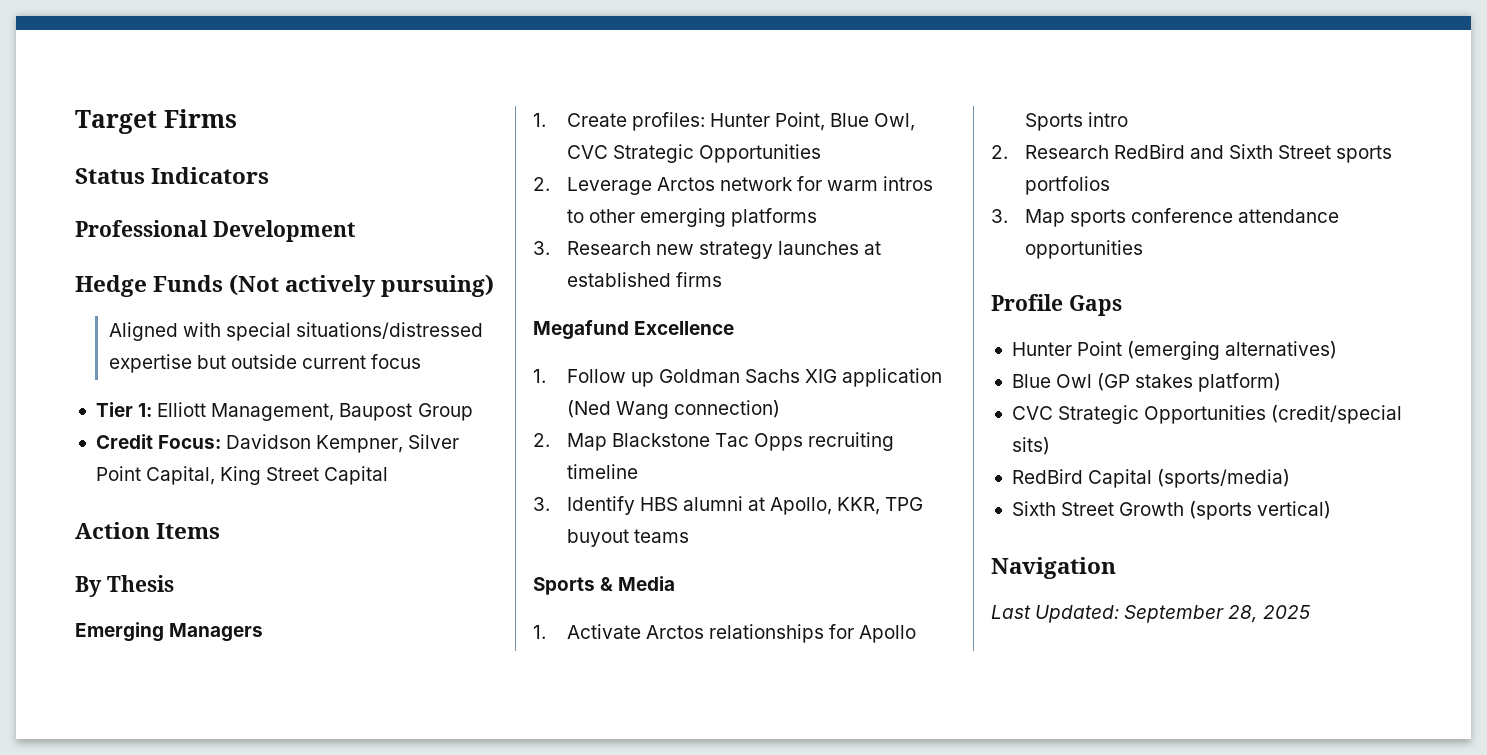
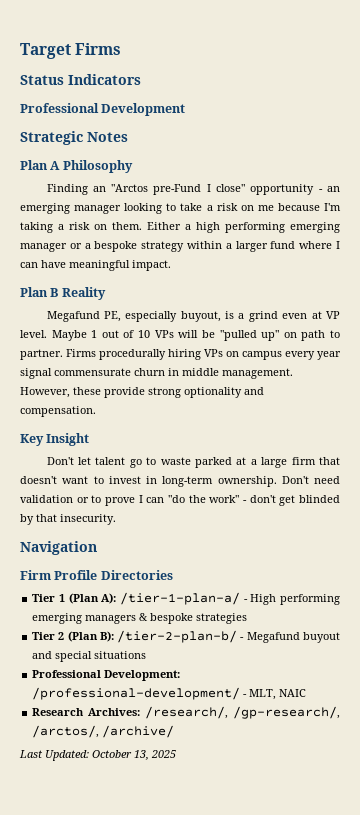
[75,274,495,297] [108,322,484,341] [108,354,422,373] [95,402,473,421] [95,434,460,453] [95,466,389,485] [75,522,221,539] [75,575,174,597] [75,622,264,642] [533,112,916,131] [566,144,821,163] [533,176,934,195] [566,208,818,227] [533,241,882,259] [566,272,722,287] [533,320,735,340] [533,368,943,387] [566,400,780,419] [533,432,895,451] [566,464,638,479] [533,496,924,515] [566,529,689,547] [533,576,676,595] [533,624,917,643] [1024,112,1128,131] [991,144,1393,163] [1024,176,1110,195] [991,208,1340,227] [1024,240,1143,259] [991,294,1122,316] [1011,341,1338,360] [1011,373,1282,392] [1011,405,1403,424] [1011,437,1050,455] [1011,469,1291,488] [1011,501,1332,520] [991,557,1116,579] Hedge Funds (Not actively pursuing) // Aligned with special situations/distressed expertise but outside current focus // Tier 1: Elliott Management, Baupost Group // Credit Focus: Davidson Kempner, Silver Point Capital, King Street Capital // Action Items // By Thesis // Emerging Managers // 1. Create profiles: Hunter Point, Blue Owl, CVC Strategic Opportunities // 2. Leverage Arctos network for warm intros to other emerging platforms // 3. Research new strategy launches at established firms // Megafund Excellence // 1. Follow up Goldman Sachs XIG application (Ned Wang connection) // 2. Map Blackstone Tac Opps recruiting timeline // 3. Identify HBS alumni at Apollo, KKR, TPG buyout teams // Sports & Media // 1. Activate Arctos relationships for Apollo Sports intro // 2. Research RedBird and Sixth Street sports portfolios // 3. Map sports conference attendance opportunities // Profile Gaps // Hunter Point (emerging alternatives) // Blue Owl (GP stakes platform) // CVC Strategic Opportunities (credit/special sits) // RedBird Capital (sports/media) // Sixth Street Growth (sports vertical) // Navigation -> [20,131,128,145] [20,160,133,173] [46,184,340,195] [20,203,341,214] [20,222,340,233] [20,241,341,252] [20,260,171,271] [20,287,106,300] [46,311,340,322] [20,330,341,341] [20,349,341,360] [20,368,293,379] [20,387,264,398] [20,406,96,417] [20,433,90,446] [46,457,341,468] [20,476,340,487] [20,495,340,506] [20,514,116,525] [20,541,97,555] [20,570,173,580] [32,592,340,605] [32,613,248,624] [32,630,340,643] [32,651,147,662] [32,670,181,681] [32,687,307,700] [32,706,340,719] [32,725,175,738] Strategic Notes // Plan A Philosophy // Finding an "Arctos pre-Fund I close" opportunity - an emerging manager looking to take a risk on me because I'm taking a risk on them. Either a high performing emerging manager or a bespoke strategy within a larger fund where I can have meaningful impact. // Plan B Reality // Megafund PE, especially buyout, is a grind even at VP level. Maybe 1 out of 10 VPs will be "pulled up" on path to partner. Firms procedurally hiring VPs on campus every year signal commensurate churn in middle management. However, these provide strong optionality and compensation. // Key Insight // Don't let talent go to waste parked at a large firm that doesn't want to invest in long-term ownership. Don't need validation or to prove I can "do the work" - don't get blinded by that insecurity. // Navigation // Firm Profile Directories // Tier 1 (Plan A): /tier-1-plan-a/ - High performing emerging managers & bespoke strategies // Tier 2 (Plan B): /tier-2-plan-b/ - Megafund buyout and special situations // Professional Development: /professional-development/ - MLT, NAIC // Research Archives: /research/, /gp-research/, /arctos/, /archive/
[1124,605,1258,623] September 28, -> [92,750,149,761] October 13,

